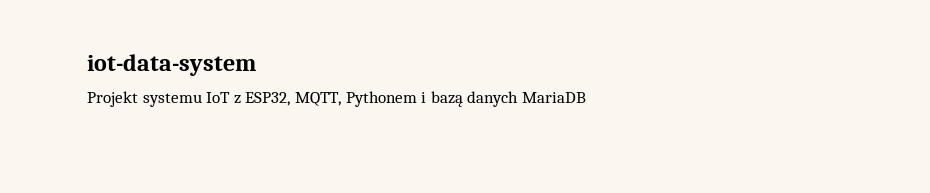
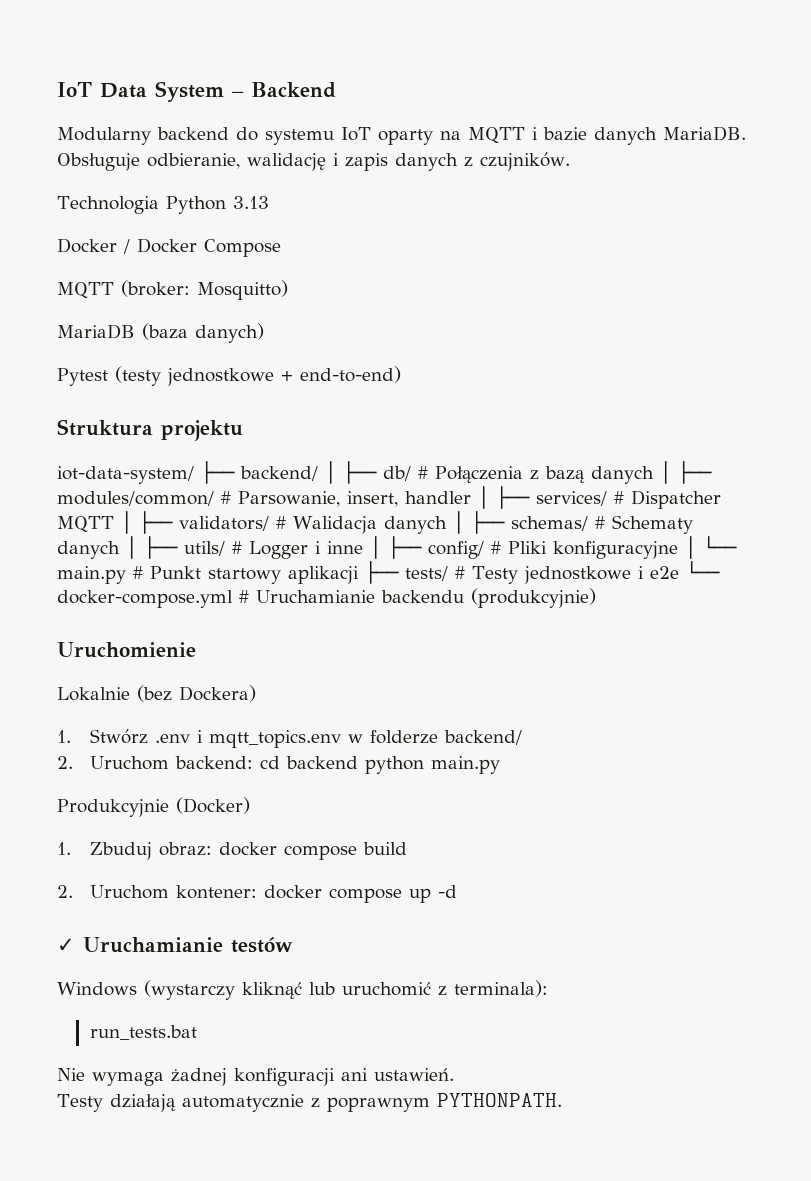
[87,54,256,76] [87,91,586,107] iot-data-system // Projekt systemu IoT z ESP32, MQTT, Pythonem i bazą danych MariaDB -> [57,81,336,102] [57,126,746,145] [57,152,570,171] [57,196,269,214] [57,238,281,257] [57,280,288,300] [57,323,264,343] [57,366,401,386] [57,419,243,441] [57,461,712,484] [57,486,721,509] [57,511,693,534] [57,536,737,559] [57,561,720,584] [57,588,596,608] [57,642,196,658] [57,685,256,702] [57,729,522,748] [57,756,500,774] [57,797,250,817] [57,842,407,860] [57,885,457,903] [57,937,293,953] [57,980,548,1000] [89,1025,197,1040] [57,1068,454,1086] [57,1093,562,1112] IoT Data System – Backend // Modularny backend do systemu IoT oparty na MQTT i bazie danych MariaDB. Obsługuje odbieranie, walidację i zapis danych z czujników. // Technologia Python 3.13 // Docker / Docker Compose // MQTT (broker: Mosquitto) // MariaDB (baza danych) // Pytest (testy jednostkowe + end-to-end) // Struktura projektu // iot-data-system/ ├── backend/ │ ├── db/ # Połączenia z bazą danych │ ├── modules/common/ # Parsowanie, insert, handler │ ├── services/ # Dispatcher MQTT │ ├── validators/ # Walidacja danych │ ├── schemas/ # Schematy danych │ ├── utils/ # Logger i inne │ ├── config/ # Pliki konfiguracyjne │ └── main.py # Punkt startowy aplikacji ├── tests/ # Testy jednostkowe i e2e └── docker-compose.yml # Uruchamianie backendu (produkcyjnie) // Uruchomienie // Lokalnie (bez Dockera) // 1. Stwórz .env i mqtt_topics.env w folderze backend/ // 2. Uruchom backend: cd backend python main.py // Produkcyjnie (Docker) // 1. Zbuduj obraz: docker compose build // 2. Uruchom kontener: docker compose up -d // ✓ Uruchamianie testów // Windows (wystarczy kliknąć lub uruchomić z terminala): // run_tests.bat // Nie wymaga żadnej konfiguracji ani ustawień. // Testy działają automatycznie z poprawnym PYTHONPATH.

